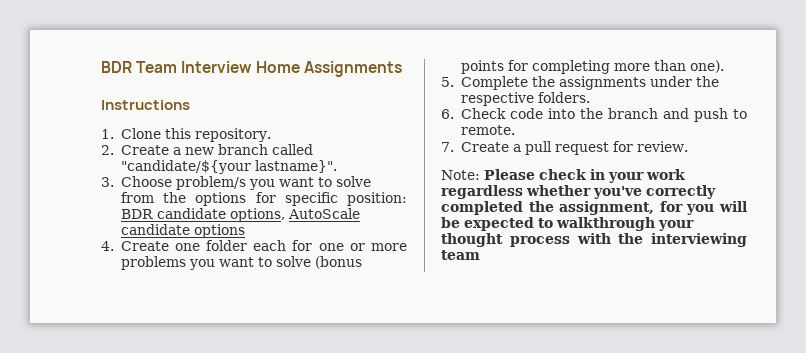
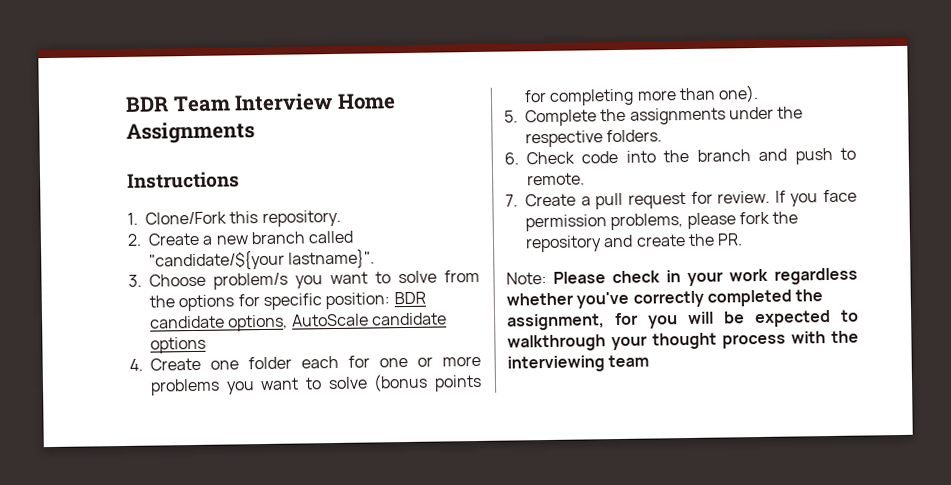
[120,128,161,139] Clone -> [145,211,227,225] Clone/Fork
(688, 146) none -> [774,189,857,207] [525,211,799,232] [525,233,744,253] If you face permission problems, please fork the repository and create the PR.

